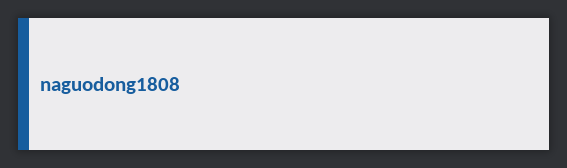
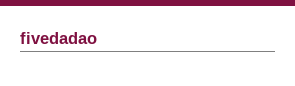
[40,77,180,94] naguodong1808 -> [20,32,97,44] fivedadao

